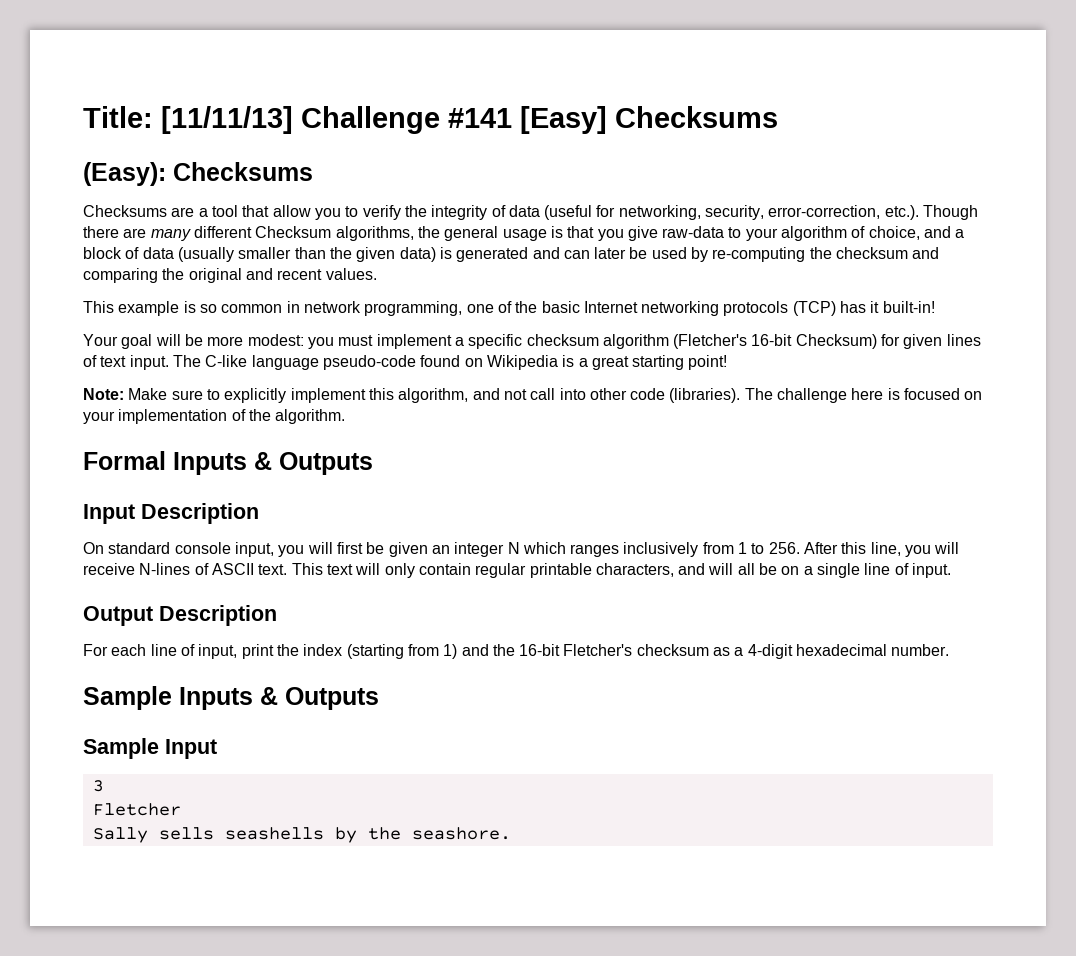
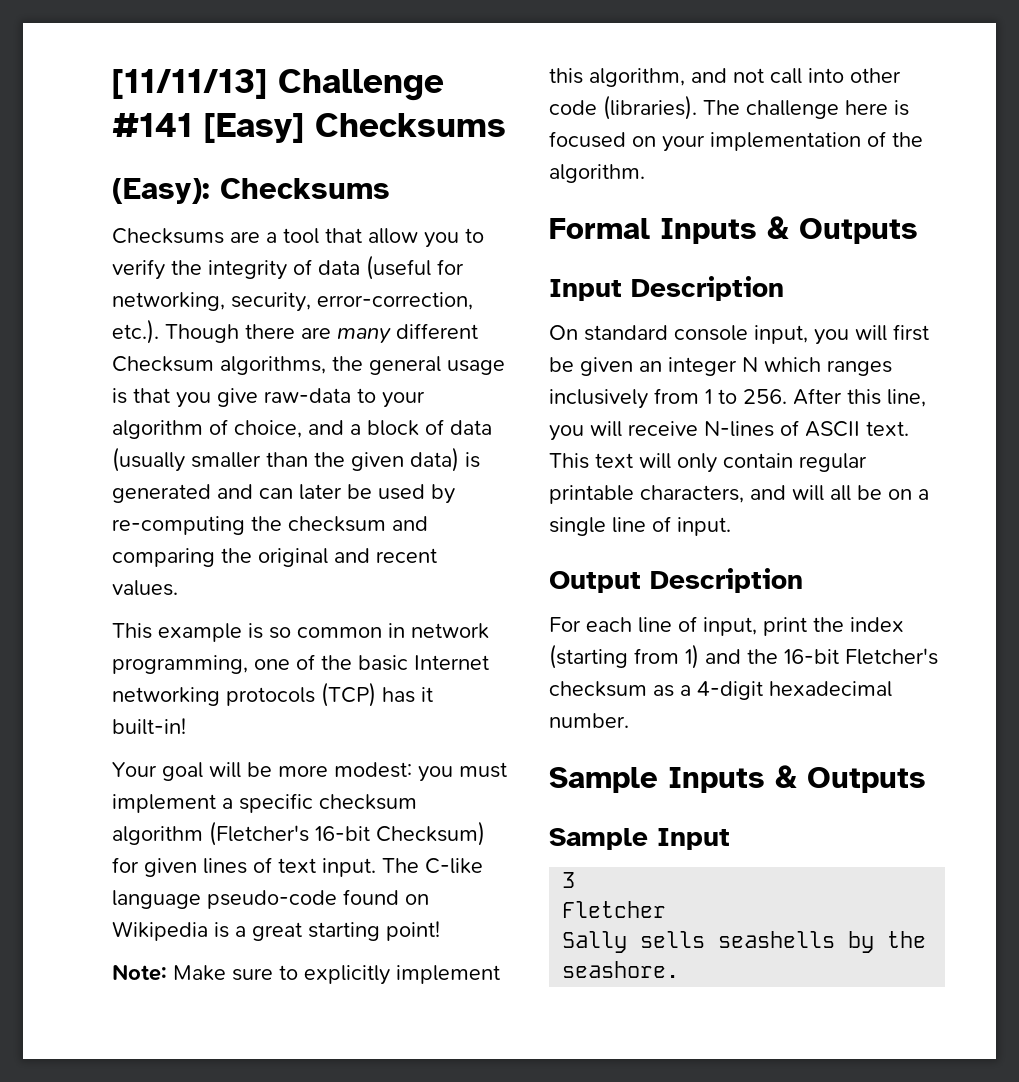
[83,106,153,128] Title: -> (112, 84) none

